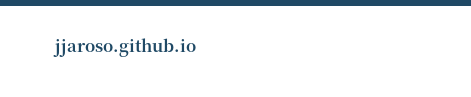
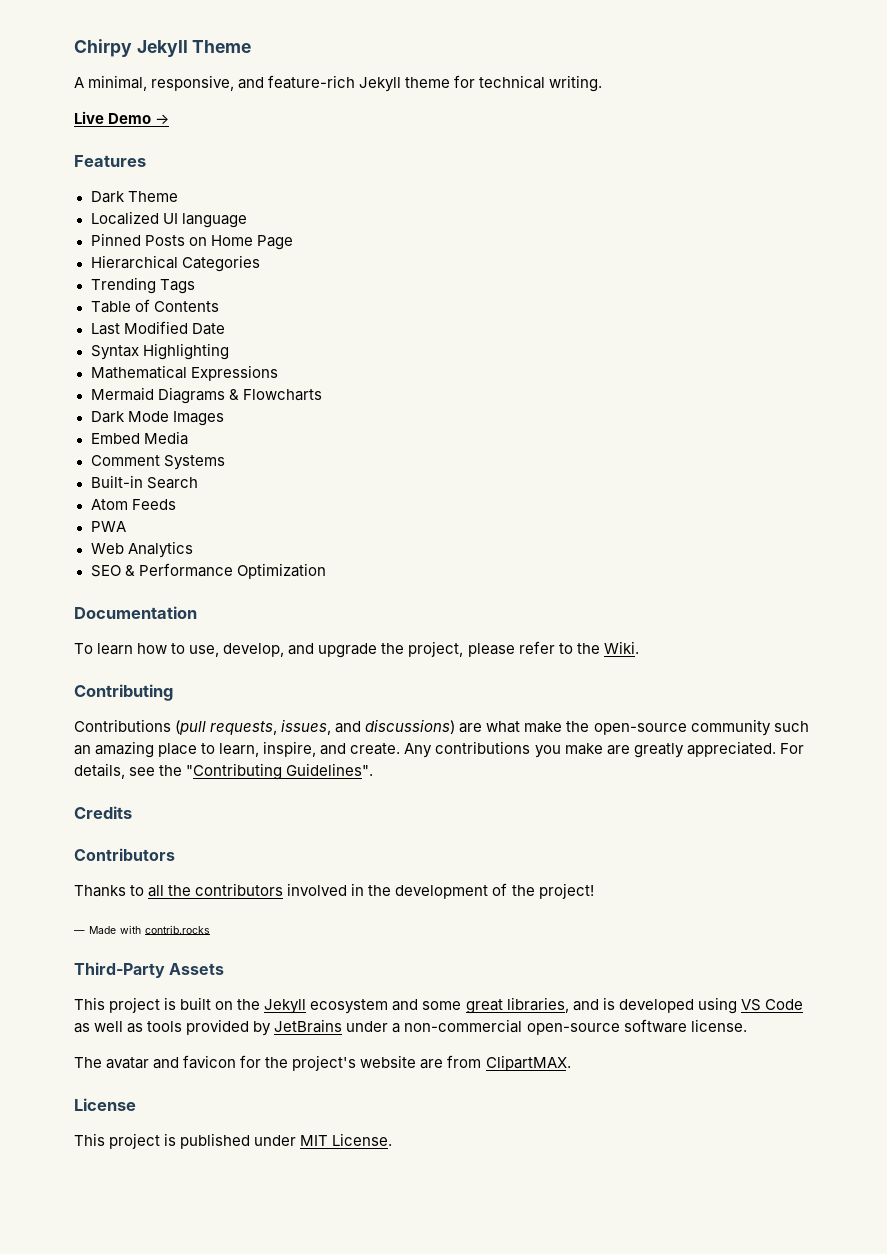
[53,38,196,57] jjaroso.github.io -> [74,39,252,57] [74,75,603,92] [74,111,170,124] [74,155,146,167] [90,191,178,203] [90,211,247,228] [90,233,293,250] [90,255,260,272] [90,277,195,294] [90,299,219,313] [90,321,225,335] [90,343,229,360] [90,365,278,381] [90,387,322,404] [90,411,224,426] [90,431,188,445] [90,455,225,470] [90,475,198,489] [90,499,176,510] [90,521,126,532] [90,541,193,558] [90,563,326,579] [74,606,197,619] [74,641,639,658] [74,684,173,701] [74,719,809,736] [74,741,804,758] [74,763,374,780] [74,806,132,819] [74,848,175,861] [74,883,594,899] [74,925,211,934] [74,962,225,978] [74,997,803,1014] [74,1019,747,1036] [74,1055,571,1071] [74,1098,136,1111] [74,1133,393,1149] Chirpy Jekyll Theme // A minimal, responsive, and feature-rich Jekyll theme for technical writing. // Live Demo → // Features // Dark Theme // Localized UI language // Pinned Posts on Home Page // Hierarchical Categories // Trending Tags // Table of Contents // Last Modified Date // Syntax Highlighting // Mathematical Expressions // Mermaid Diagrams & Flowcharts // Dark Mode Images // Embed Media // Comment Systems // Built-in Search // Atom Feeds // PWA // Web Analytics // SEO & Performance Optimization // Documentation // To learn how to use, develop, and upgrade the project, please refer to the Wiki. // Contributing // Contributions (pull requests, issues, and discussions) are what make the open-source community such an amazing place to learn, inspire, and create. Any contributions you make are greatly appreciated. For details, see the "Contributing Guidelines". // Credits // Contributors // Thanks to all the contributors involved in the development of the project! // — Made with contrib.rocks // Third-Party Assets // This project is built on the Jekyll ecosystem and some great libraries, and is developed using VS Code as well as tools provided by JetBrains under a non-commercial open-source software license. // The avatar and favicon for the project's website are from ClipartMAX. // License // This project is published under MIT License.

